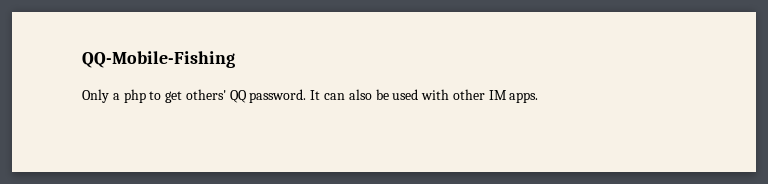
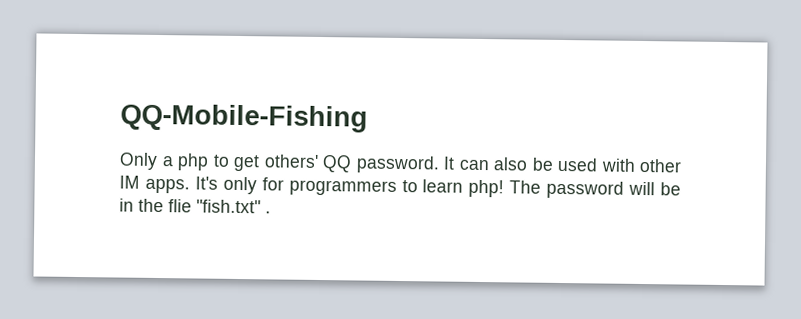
(539, 97) none -> [194,176,682,199] [119,198,271,214] It's only for programmers to learn php! The password will be in the flie "fish.txt" .

